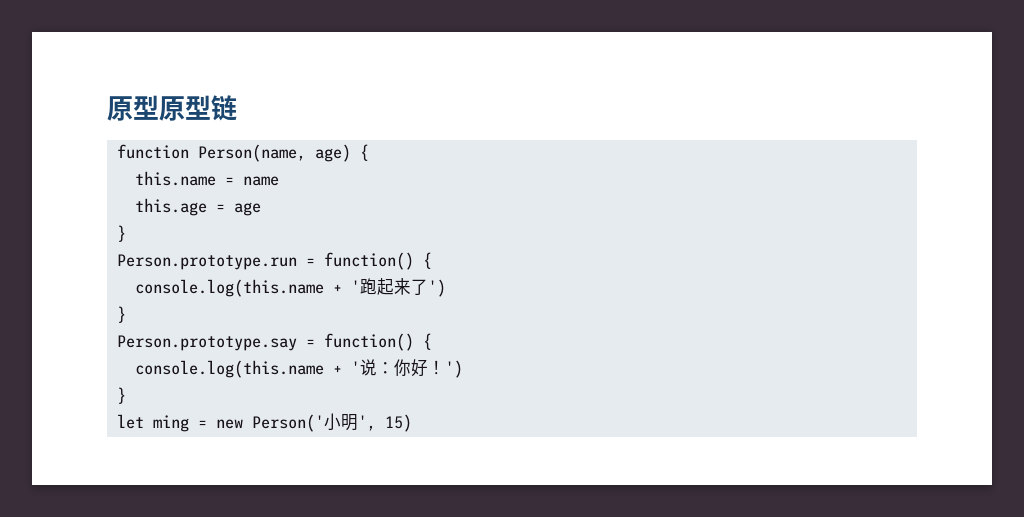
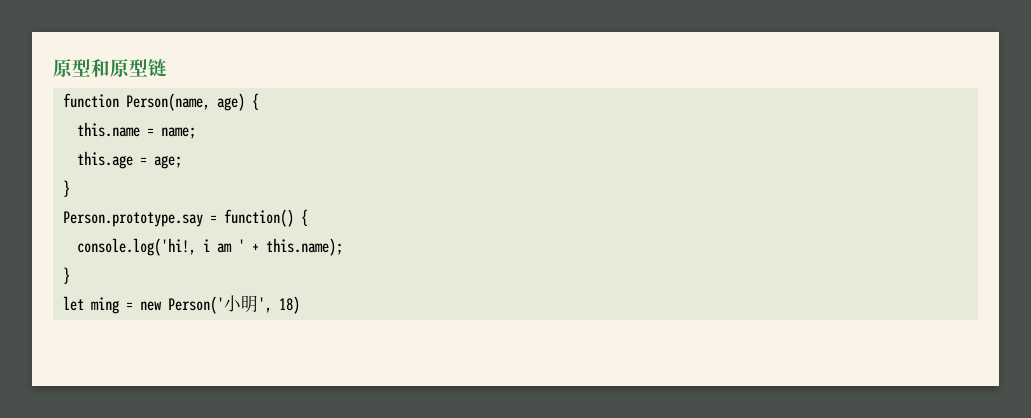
[107,95,159,121] 原型 -> [53,59,110,77] 原型和
[243,176,280,186] name -> [160,127,196,139] name;
[234,202,262,216] [117,225,127,242] [117,252,433,270] [135,278,447,297] age // } // Person.prototype.run = function() { // console.log(this.name + '跑起来了') -> [153,155,182,169] age;
[135,359,464,378] console.log(this.name + '说：你好！') -> [76,238,343,256] console.log('hi!, i am ' + this.name);
[385,414,413,432] 15) -> [278,296,300,314] 18)

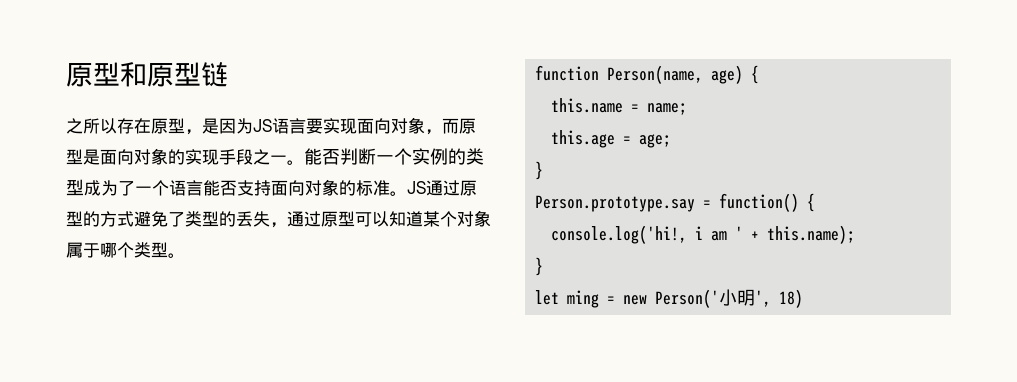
(167, 68) none -> [66,117,476,135] [66,148,484,165] [66,179,477,196] [66,210,491,228] [66,242,185,258] // 之所以存在原型，是因为JS语言要实现面向对象，而原型是面向对象的实现手段之一。能否判断一个实例的类型成为了一个语言能否支持面向对象的标准。JS通过原型的方式避免了类型的丢失，通过原型可以知道某个对象属于哪个类型。

